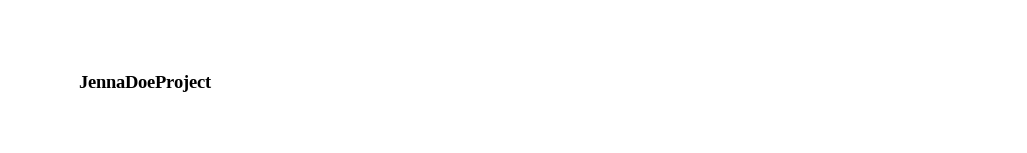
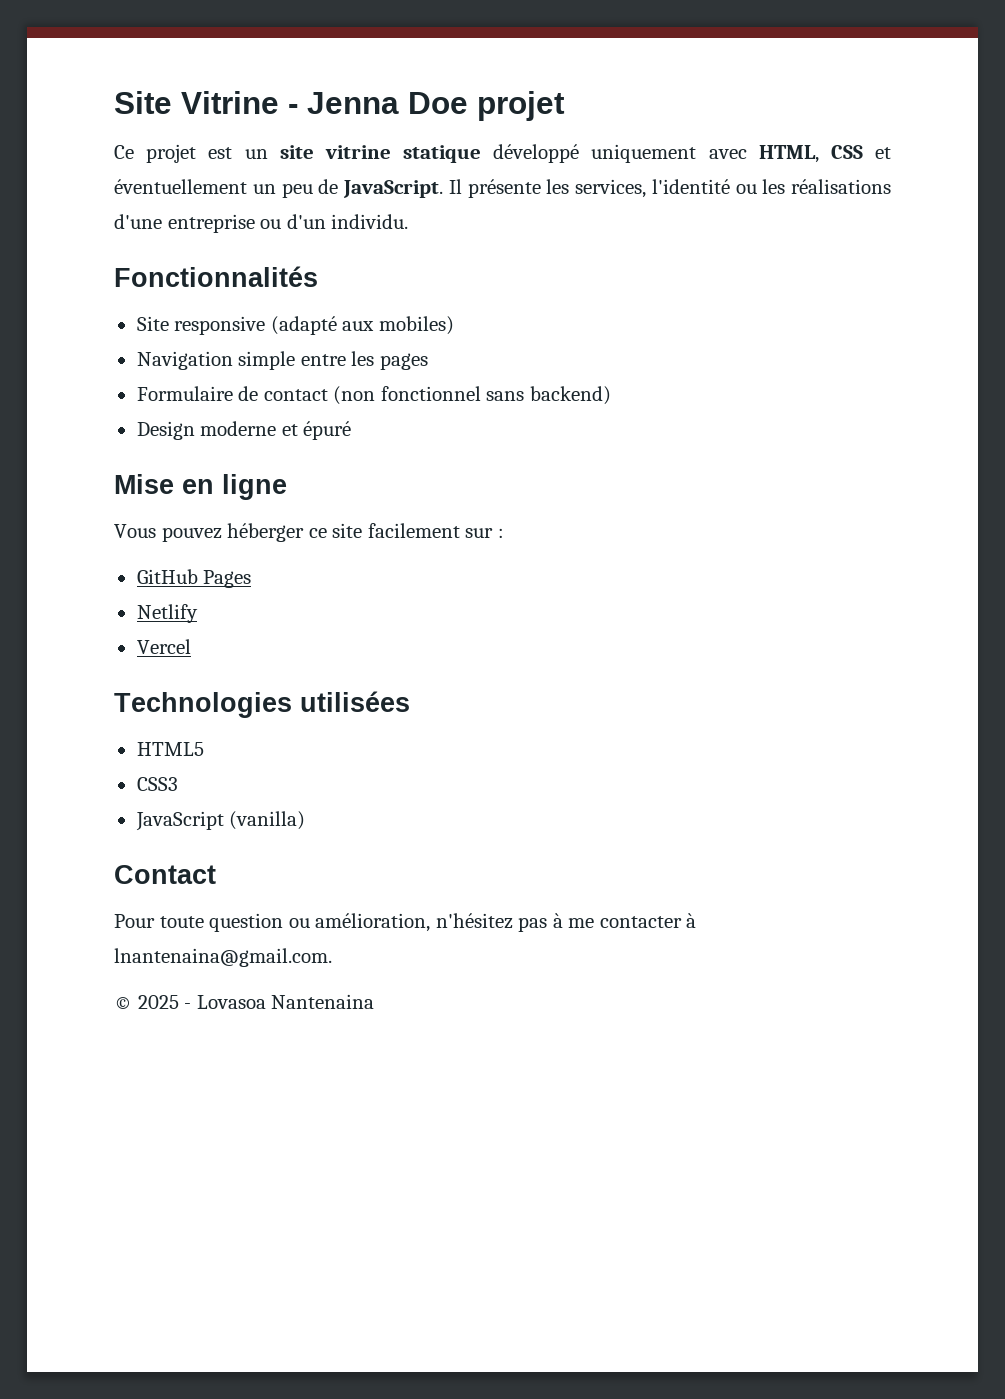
[79,75,212,92] JennaDoeProject -> [114,91,565,121] [114,144,891,163] [114,179,891,198] [114,214,409,233] [114,266,318,287] [136,316,454,335] [136,351,428,370] [136,386,611,405] [136,421,352,440] [114,474,287,500] [114,523,504,542] [136,569,252,588] [136,604,198,623] [136,639,191,654] [114,691,410,718] [136,742,204,756] [136,777,178,791] [135,811,306,831] [114,865,216,884] [114,913,697,932] [114,948,332,967] [114,994,375,1009] Site Vitrine - Jenna Doe projet // Ce projet est un site vitrine statique développé uniquement avec HTML, CSS et éventuellement un peu de JavaScript. Il présente les services, l'identité ou les réalisations d'une entreprise ou d'un individu. // Fonctionnalités // Site responsive (adapté aux mobiles) // Navigation simple entre les pages // Formulaire de contact (non fonctionnel sans backend) // Design moderne et épuré // Mise en ligne // Vous pouvez héberger ce site facilement sur : // GitHub Pages // Netlify // Vercel // Technologies utilisées // HTML5 // CSS3 // JavaScript (vanilla) // Contact // Pour toute question ou amélioration, n'hésitez pas à me contacter à lnantenaina@gmail.com. // © 2025 - Lovasoa Nantenaina

